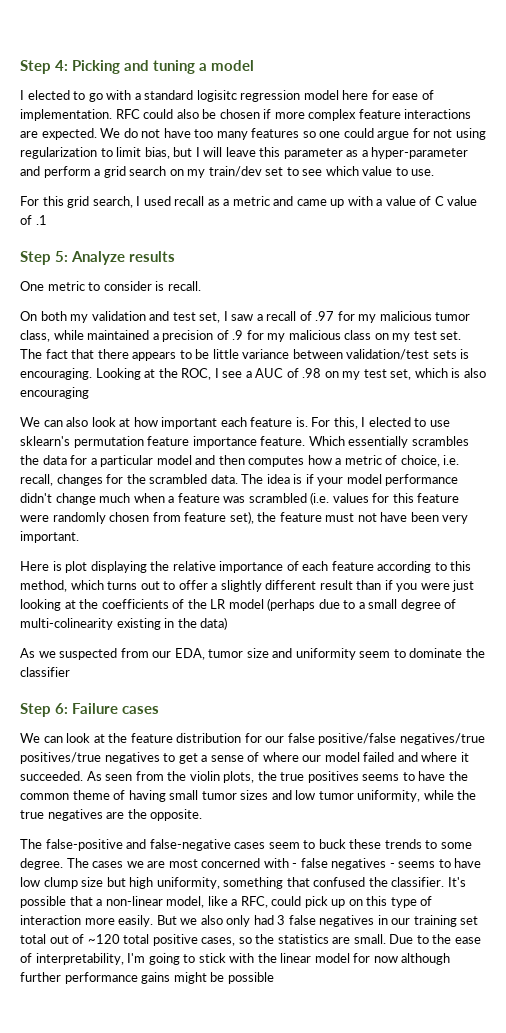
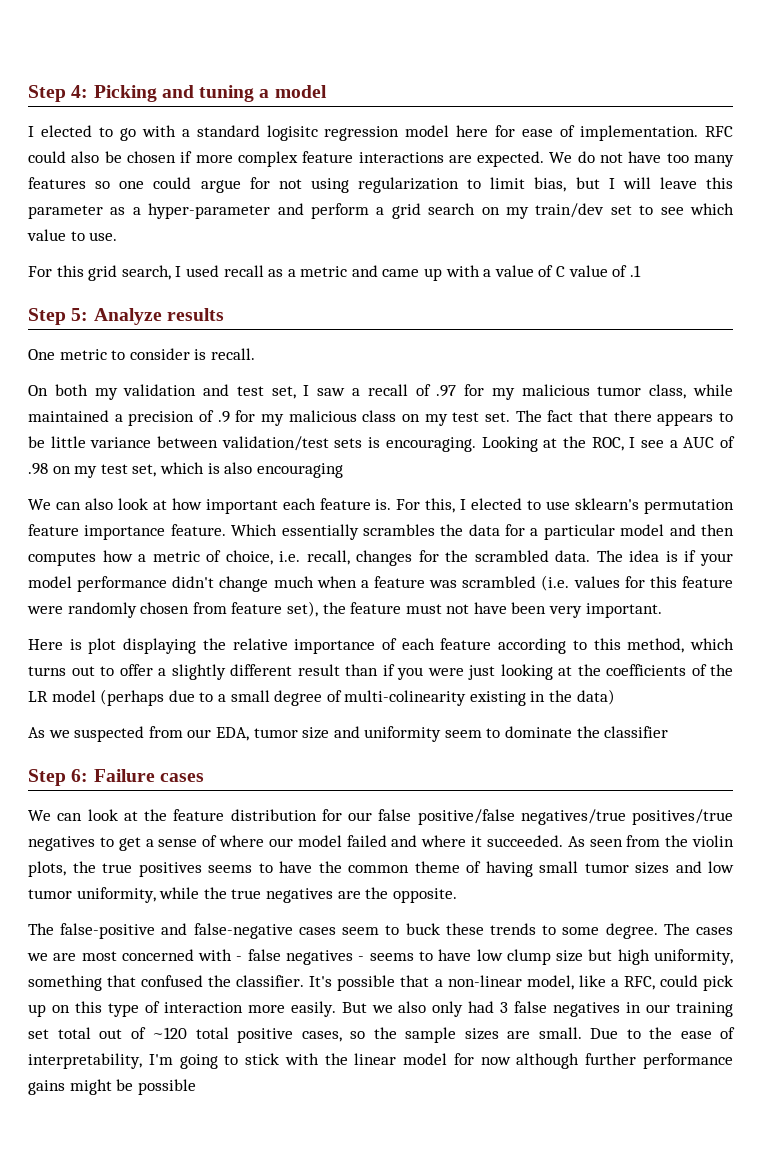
[277,934,329,944] statistics -> [405,1027,499,1043] sample sizes

